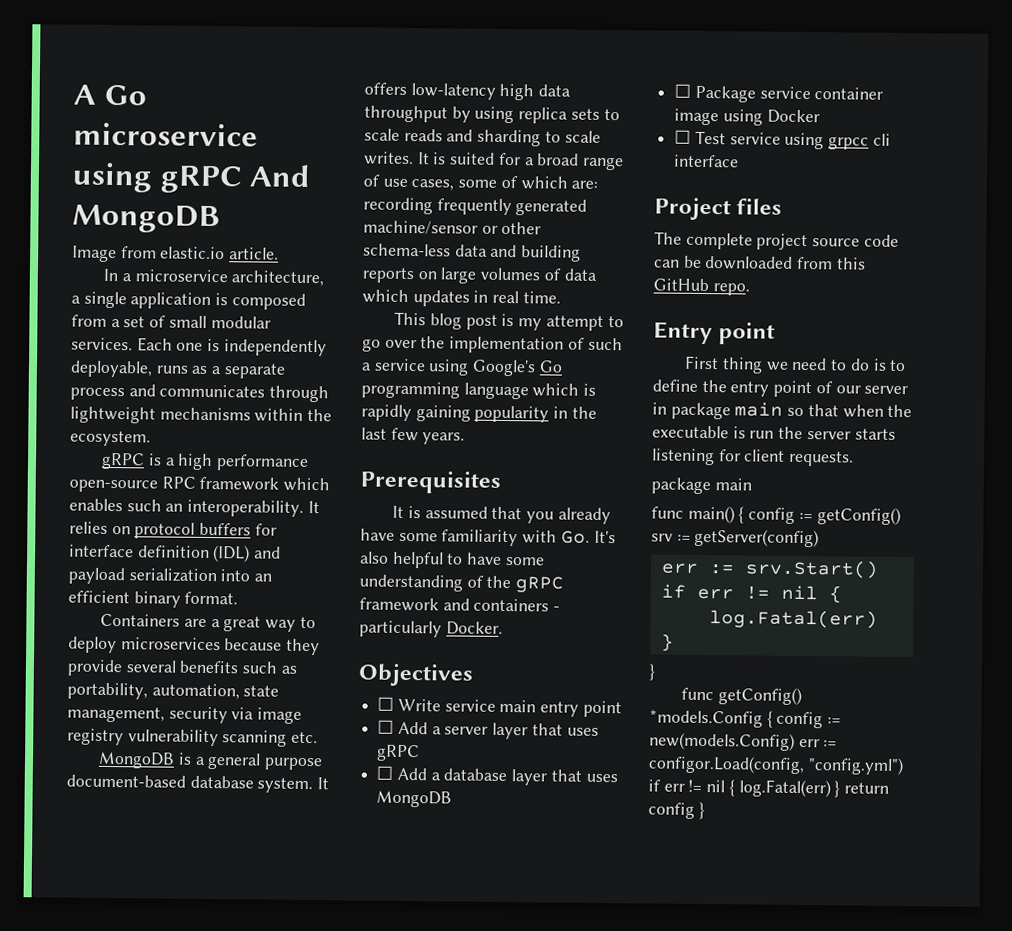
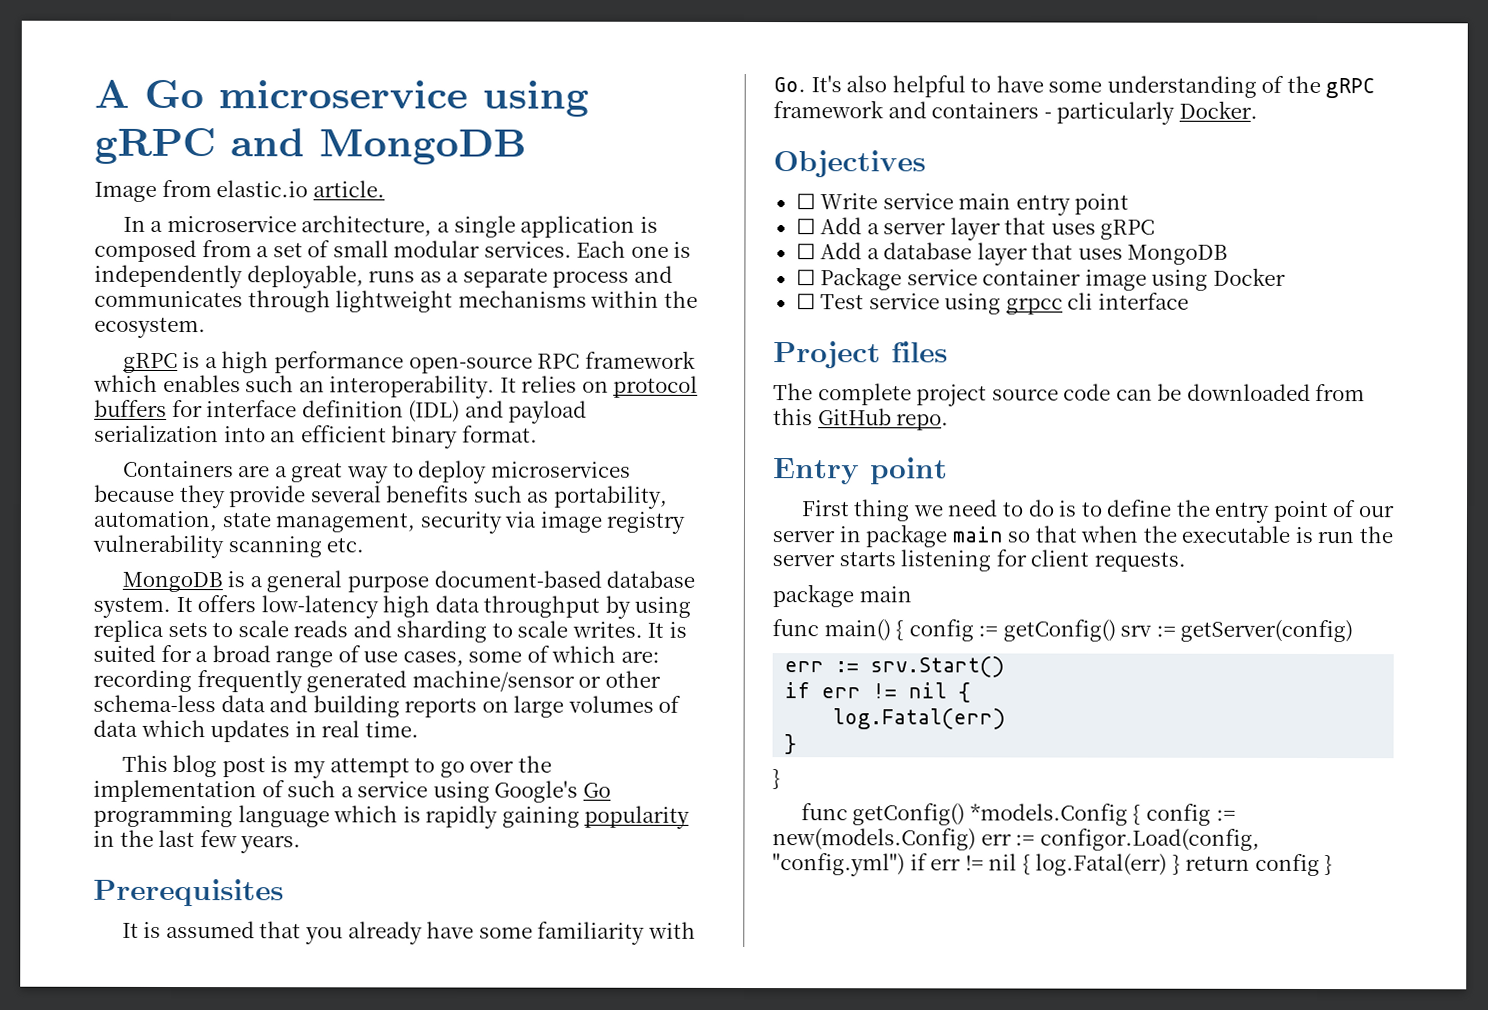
[249,164,312,188] And -> [230,128,305,157] and

